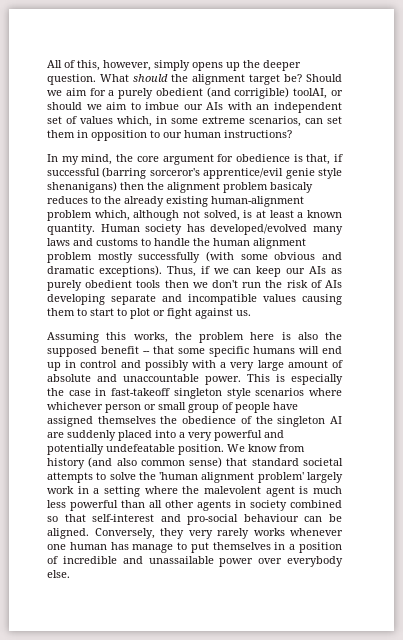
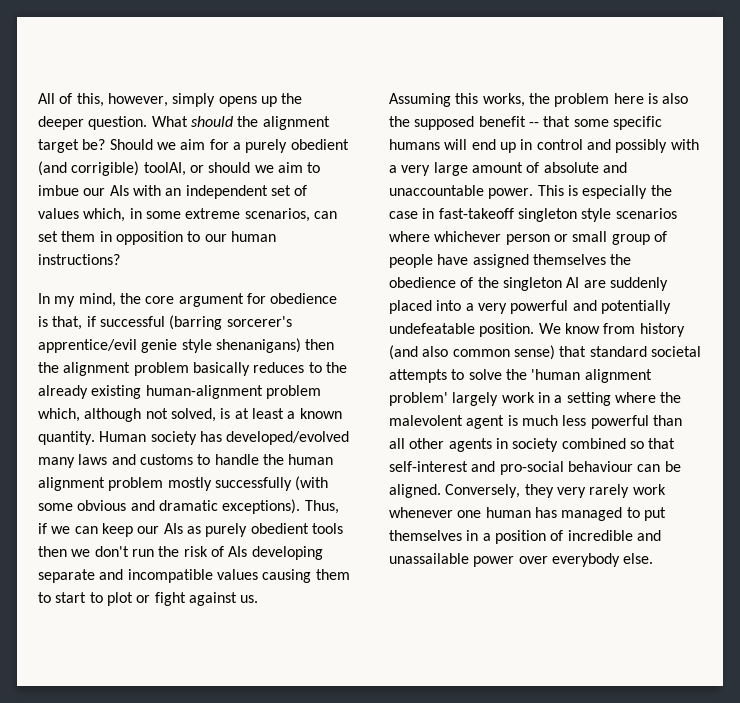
[149,168,200,176] sorceror's -> [226,316,292,327] sorcerer's
[270,182,313,193] basicaly -> [192,362,250,376] basically
[253,528,285,536] works -> [632,484,666,495] work
[132,544,174,553] manage -> [561,507,623,521] managed

